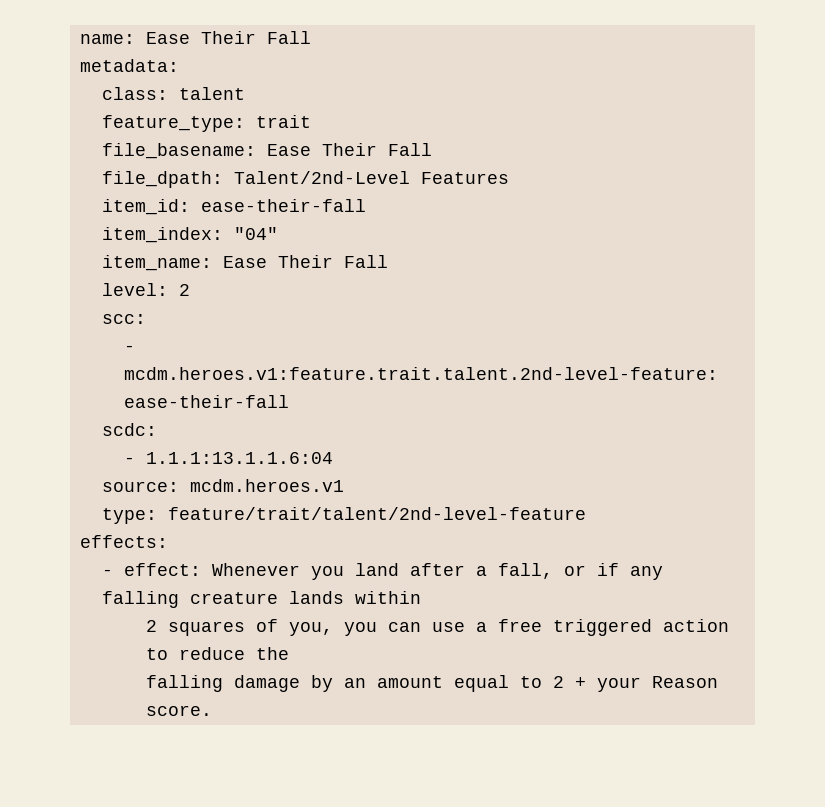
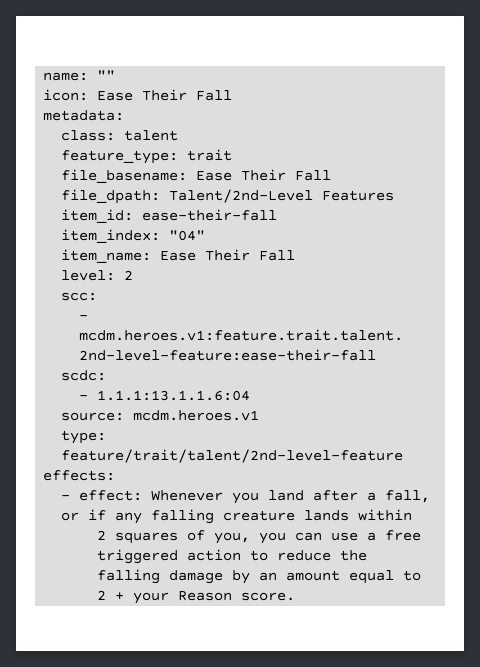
(135, 39) none -> [96,70,115,80] [42,89,88,101] "" // icon:

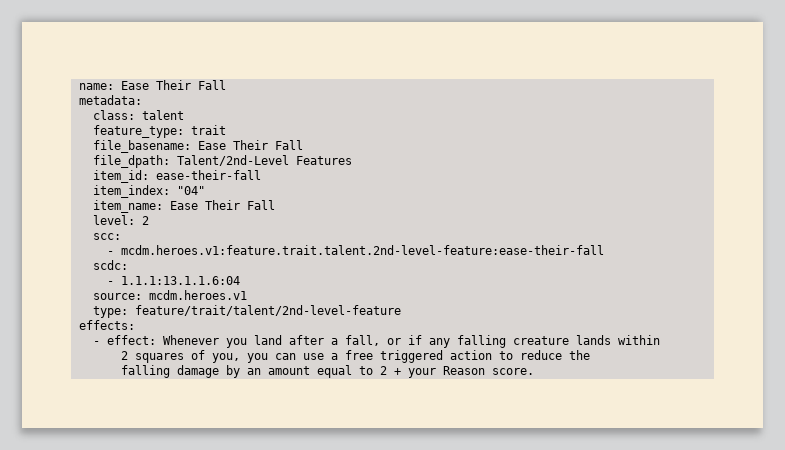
[96,70,115,80] [42,89,88,101] "" // icon: -> (114, 86) none

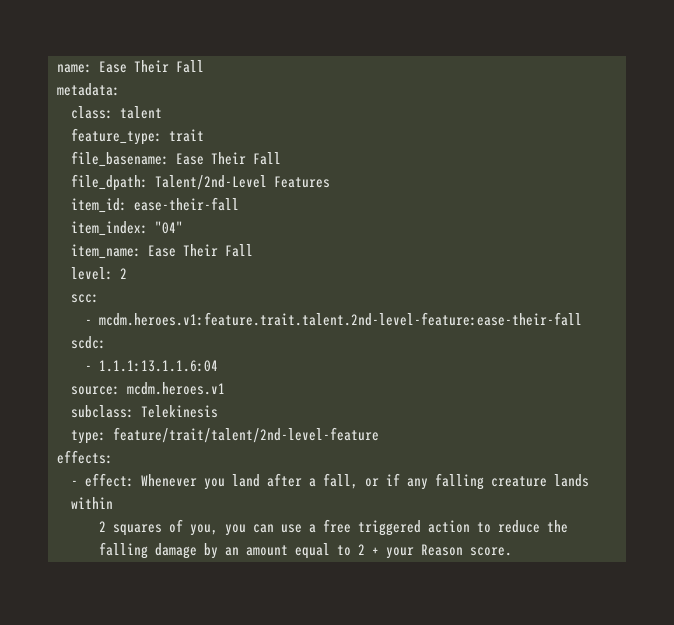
(247, 295) none -> [71,405,218,418] // subclass: Telekinesis

